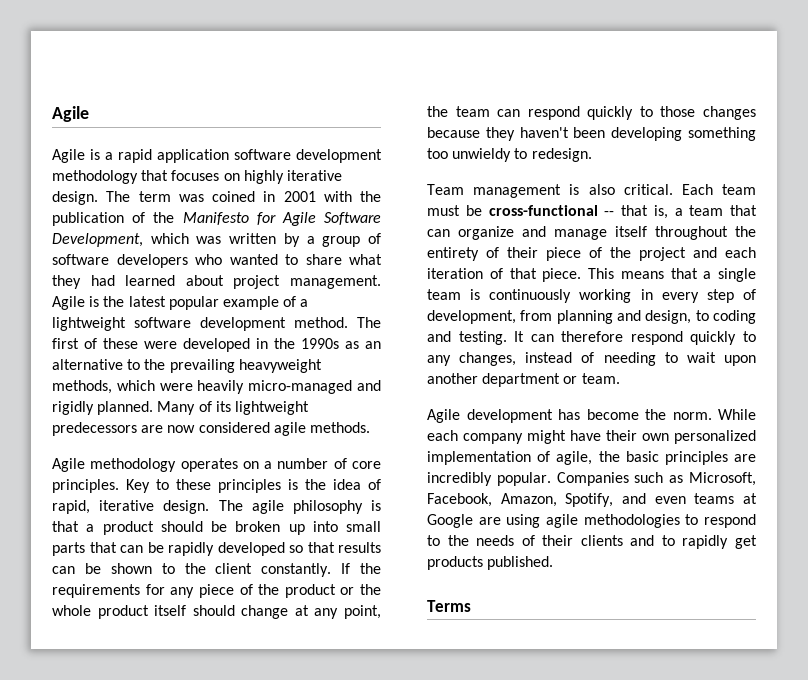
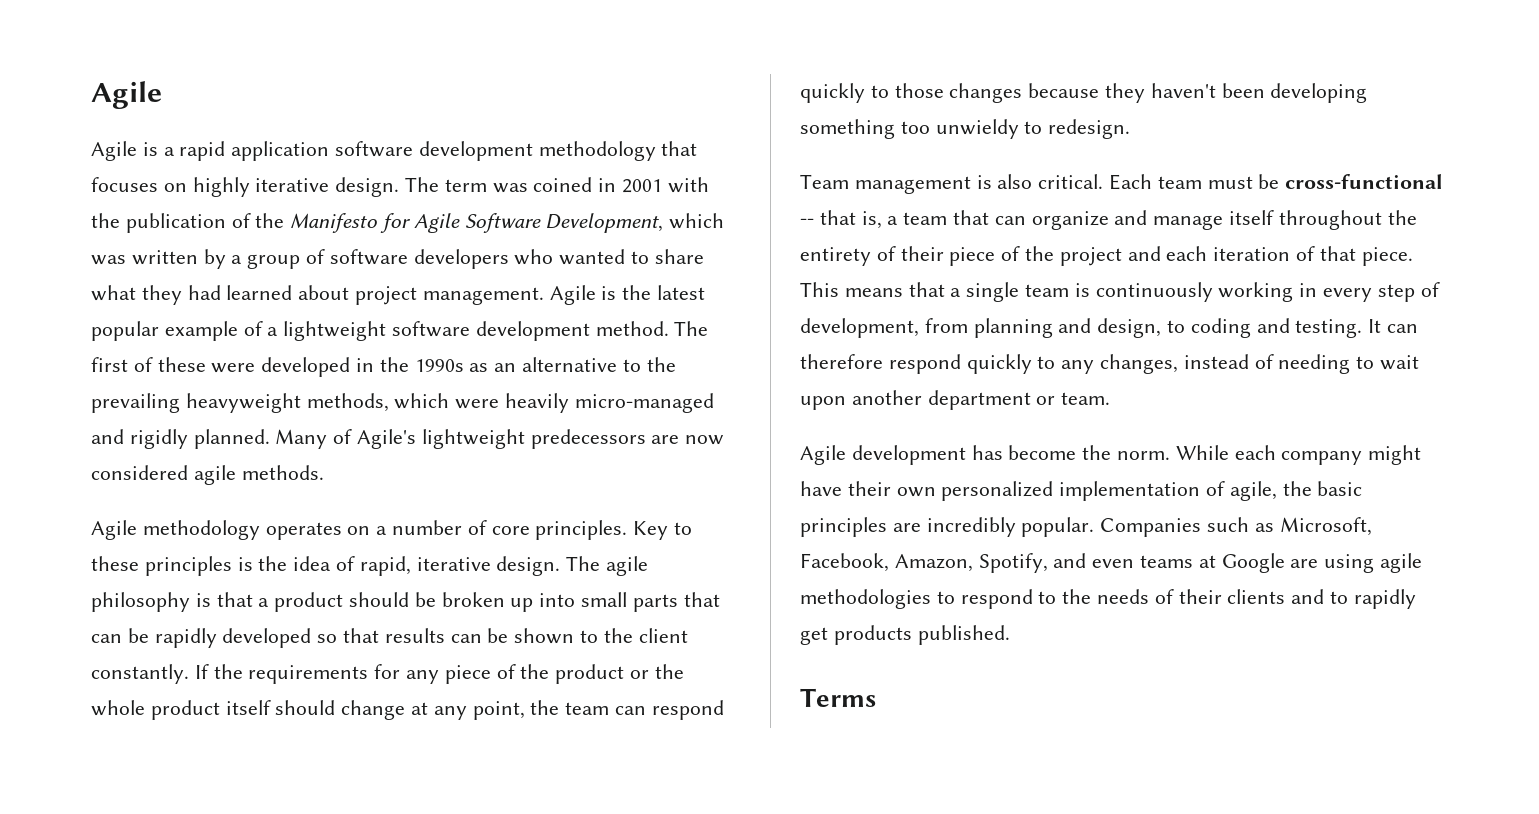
[215,401,231,412] its -> [357,429,417,449] Agile's

